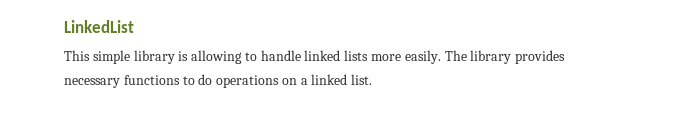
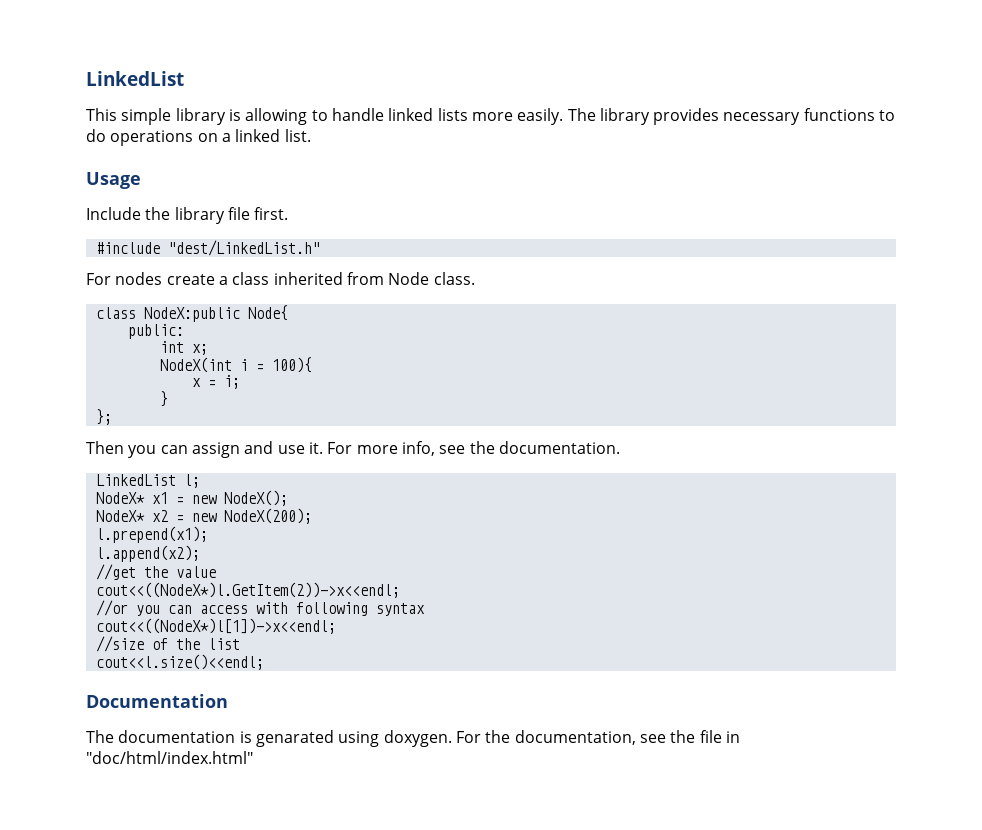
(373, 79) none -> [86,172,141,189] [86,207,289,224] [95,240,320,256] [86,272,475,285] [95,305,288,322] [127,324,184,339] [159,341,208,355] [159,357,312,373] [191,375,240,389] [159,391,168,407] [95,409,112,425] [86,441,620,458] [95,474,200,488] [95,490,288,506] [95,508,312,524] [95,526,208,543] [95,545,200,562] [95,564,216,580] [95,582,400,598] [95,600,425,616] [95,618,336,634] [95,636,240,652] [95,654,264,670] [86,694,228,708] [86,730,740,747] [86,751,253,764] // Usage // Include the library file first. // #include "dest/LinkedList.h" // For nodes create a class inherited from Node class. // class NodeX:public Node{ // public: // int x; // NodeX(int i = 100){ // x = i; // } // }; // Then you can assign and use it. For more info, see the documentation. // LinkedList l; // NodeX* x1 = new NodeX(); // NodeX* x2 = new NodeX(200); // l.prepend(x1); // l.append(x2); // //get the value // cout<<((NodeX*)l.GetItem(2))->x<<endl; // //or you can access with following syntax // cout<<((NodeX*)l[1])->x<<endl; // //size of the list // cout<<l.size()<<endl; // Documentation // The documentation is genarated using doxygen. For the documentation, see the file in "doc/html/index.html"

